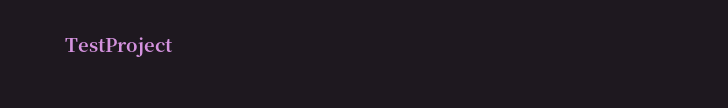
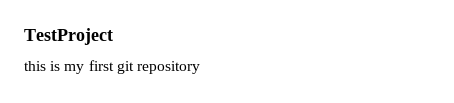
(173, 47) none -> [24,60,200,74] // this is my first git repository

